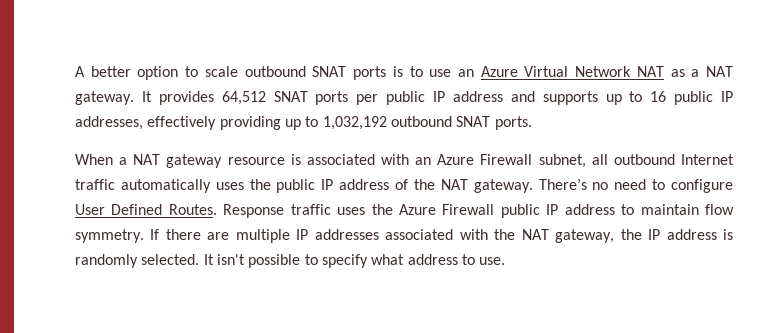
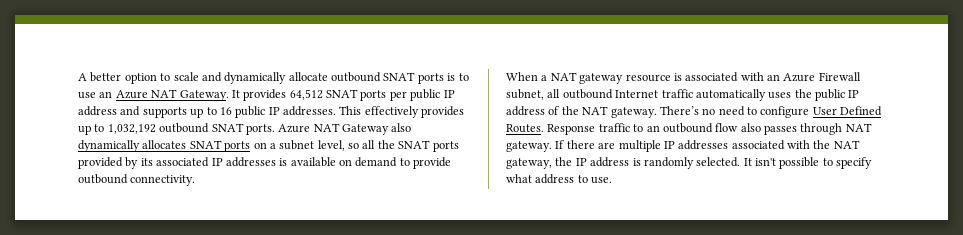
(238, 71) none -> [201,72,328,84] and dynamically allocate
[524,66,733,77] [75,91,134,105] Virtual Network NAT as a NAT gateway. -> [151,89,229,101] NAT Gateway.
[75,116,281,130] addresses, effectively providing -> [283,106,465,118] addresses. This effectively provides
(532, 123) none -> [278,123,412,135] [78,140,459,152] [78,157,452,169] [78,174,196,186] Azure NAT Gateway also dynamically allocates SNAT ports on a subnet level, so all the SNAT ports provided by its associated IP addresses is available on demand to provide outbound connectivity.
[337,204,735,218] [75,229,144,243] uses the Azure Firewall public IP address to maintain flow symmetry. -> [633,123,872,135] [506,141,552,152] to an outbound flow also passes through NAT gateway.

